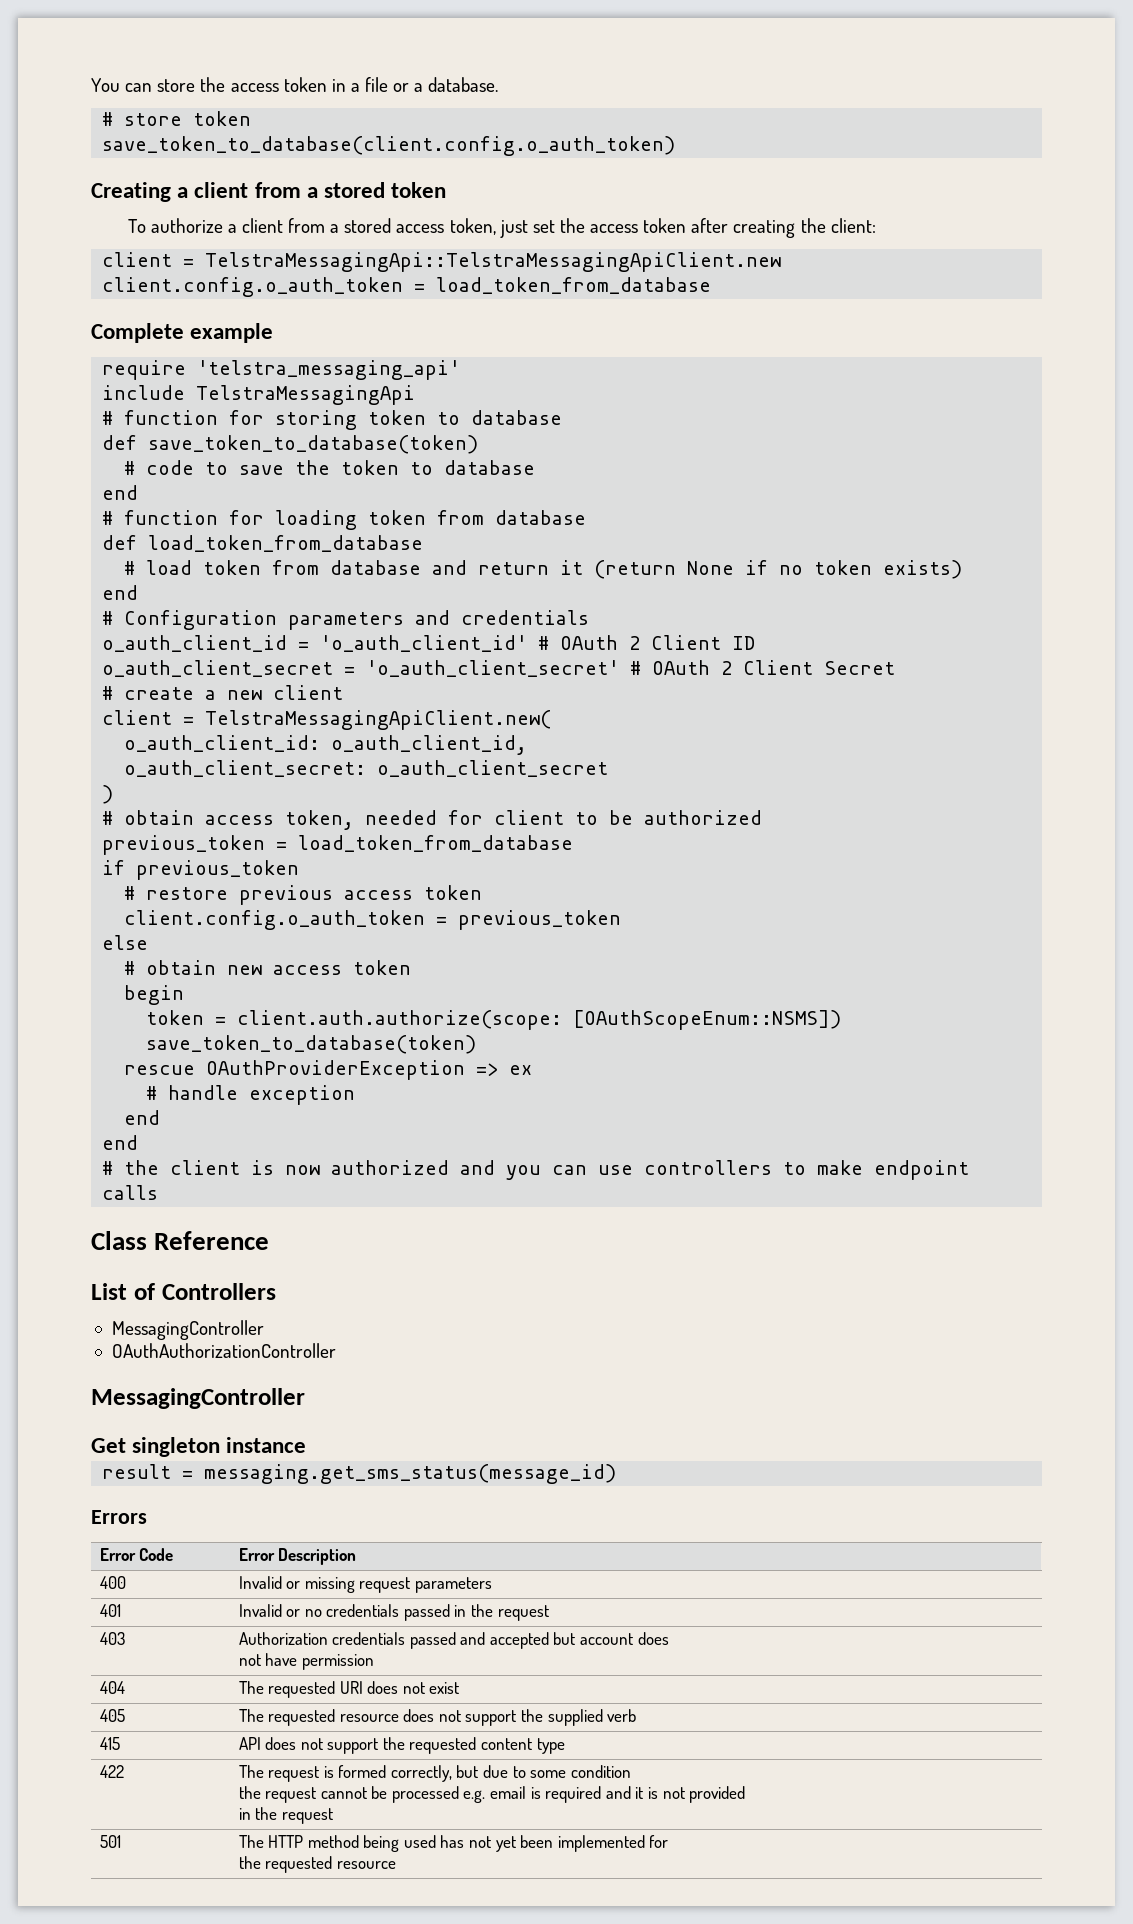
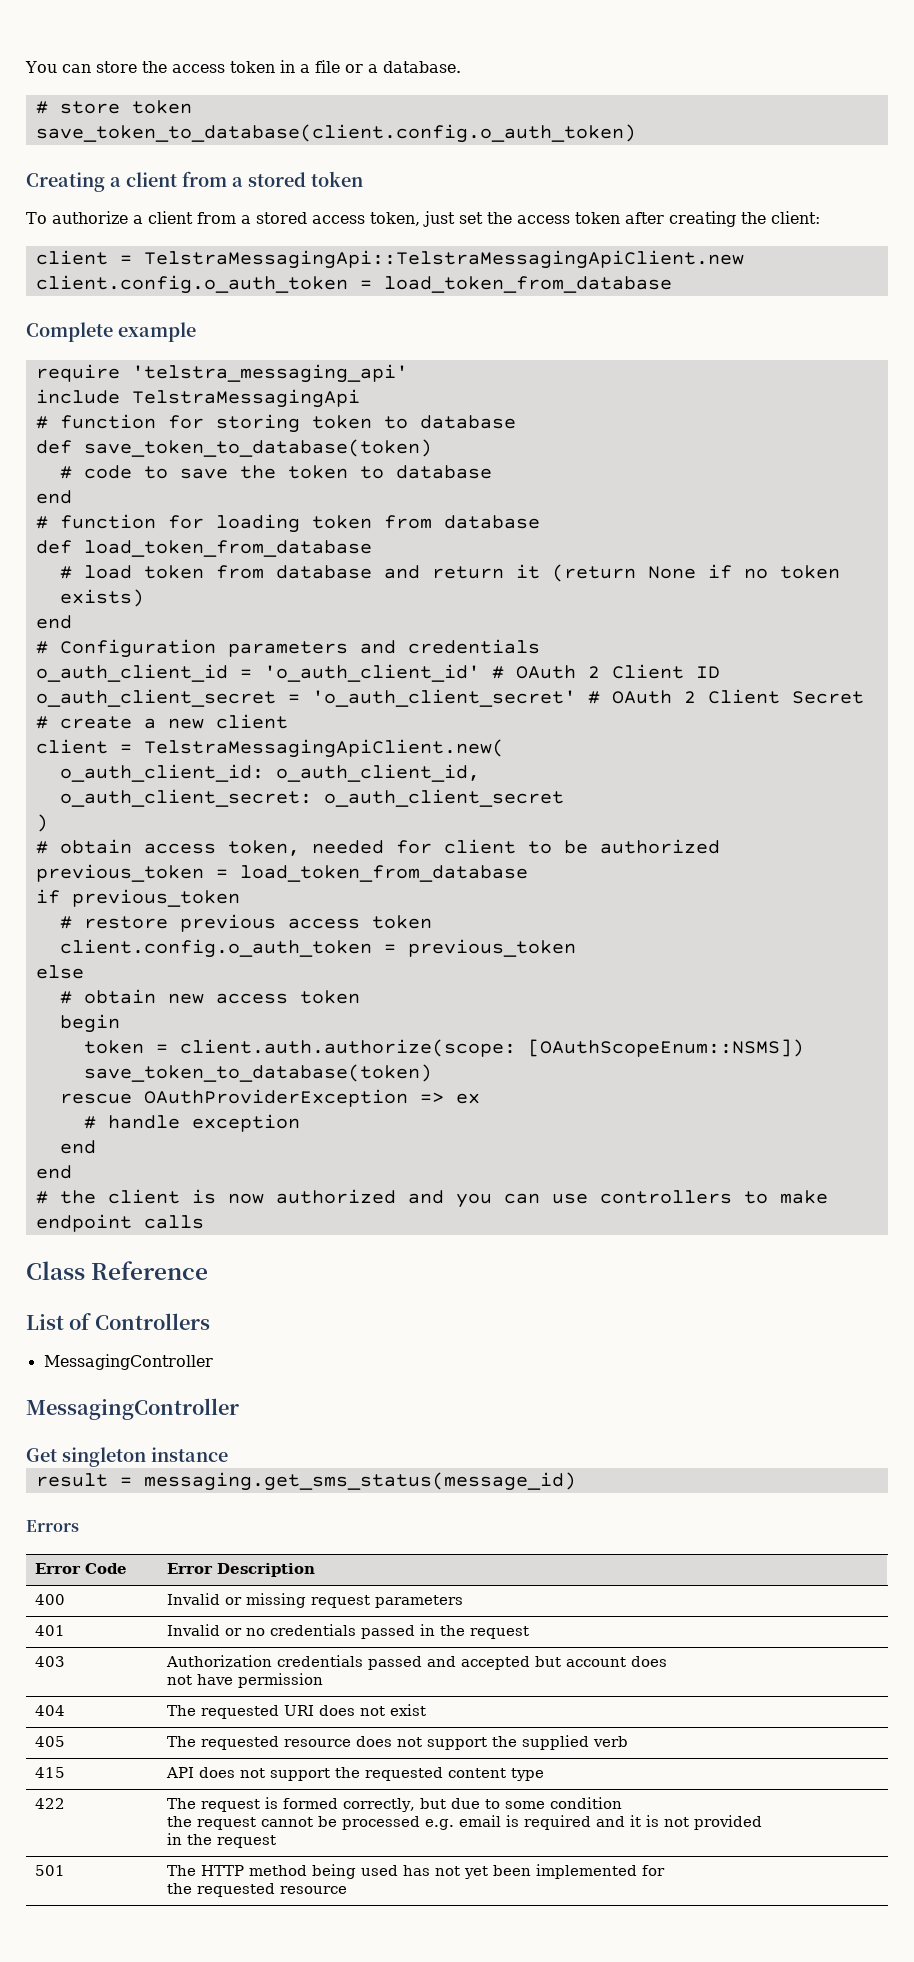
[111,1343,336,1358] // OAuthAuthorizationController -> (213, 1362) none

